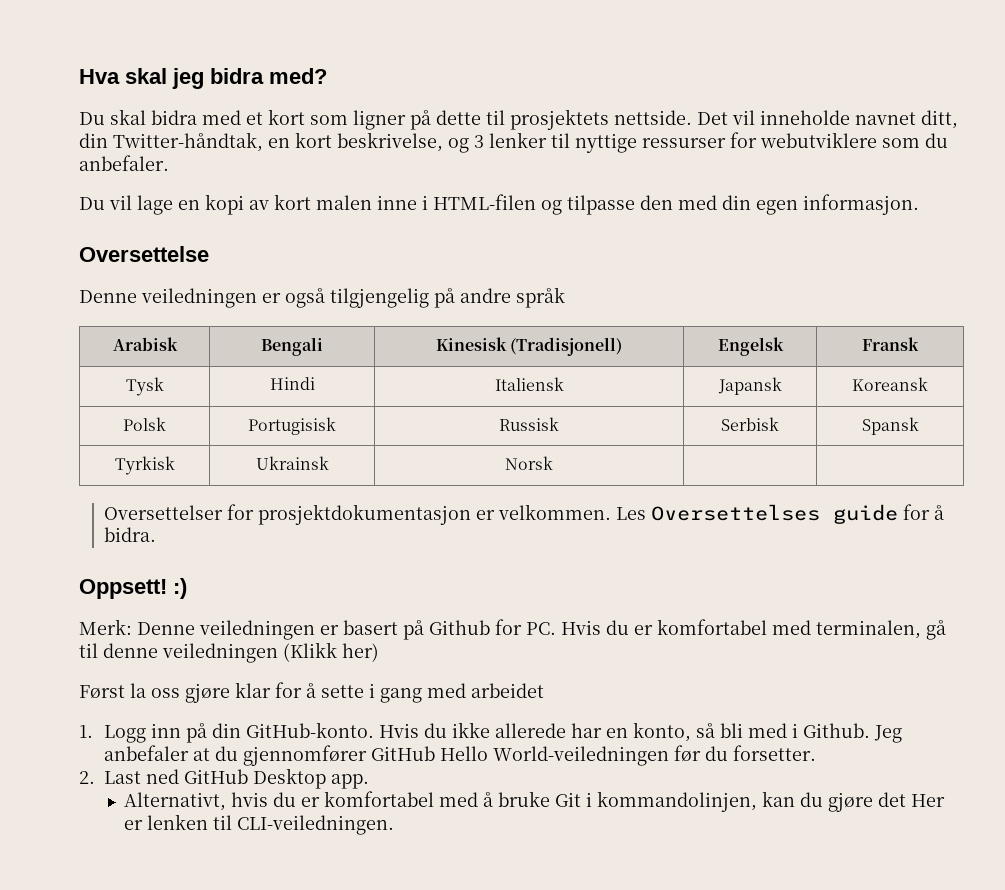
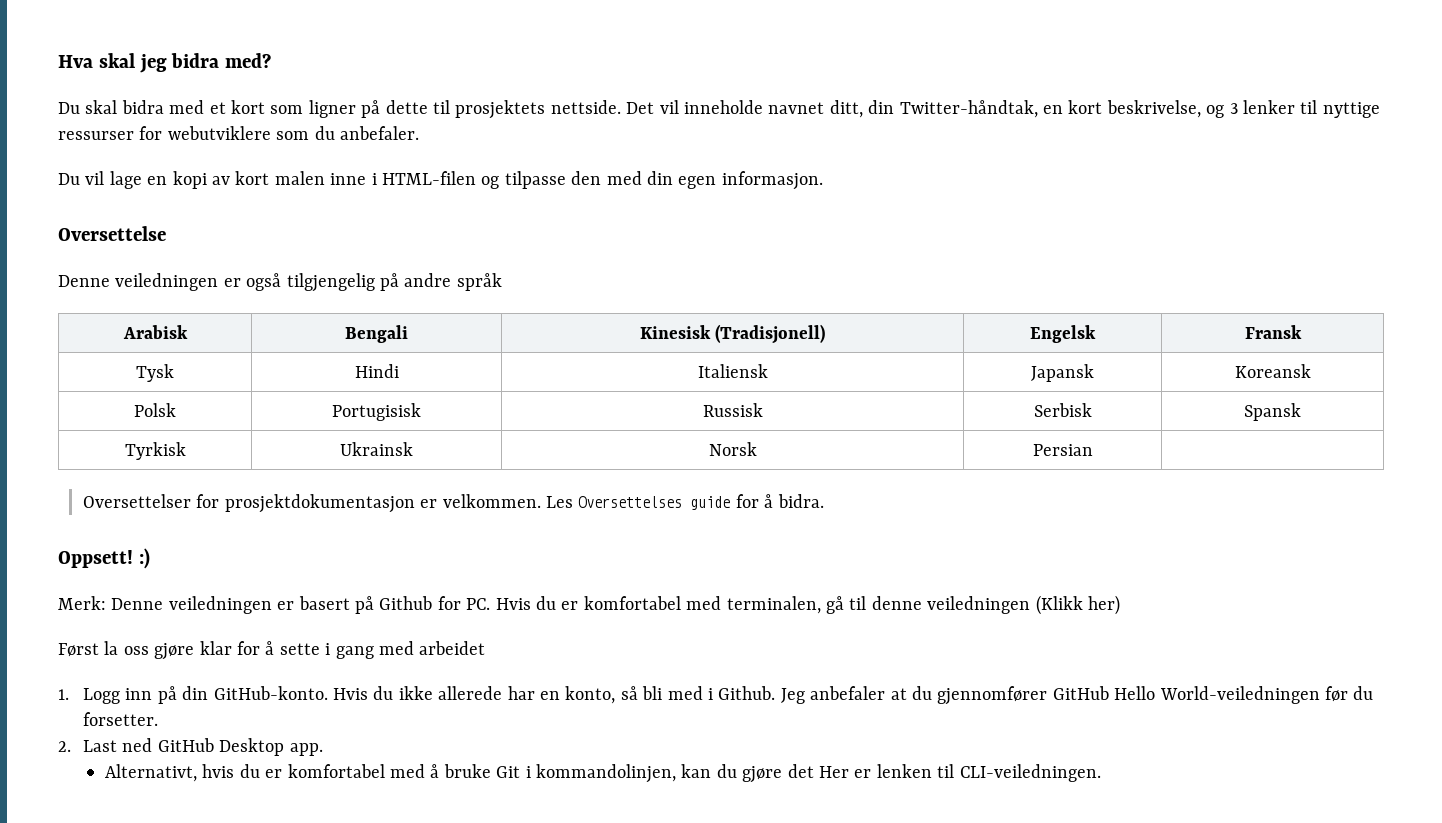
(553, 463) none -> [1032,444,1093,456] Persian

